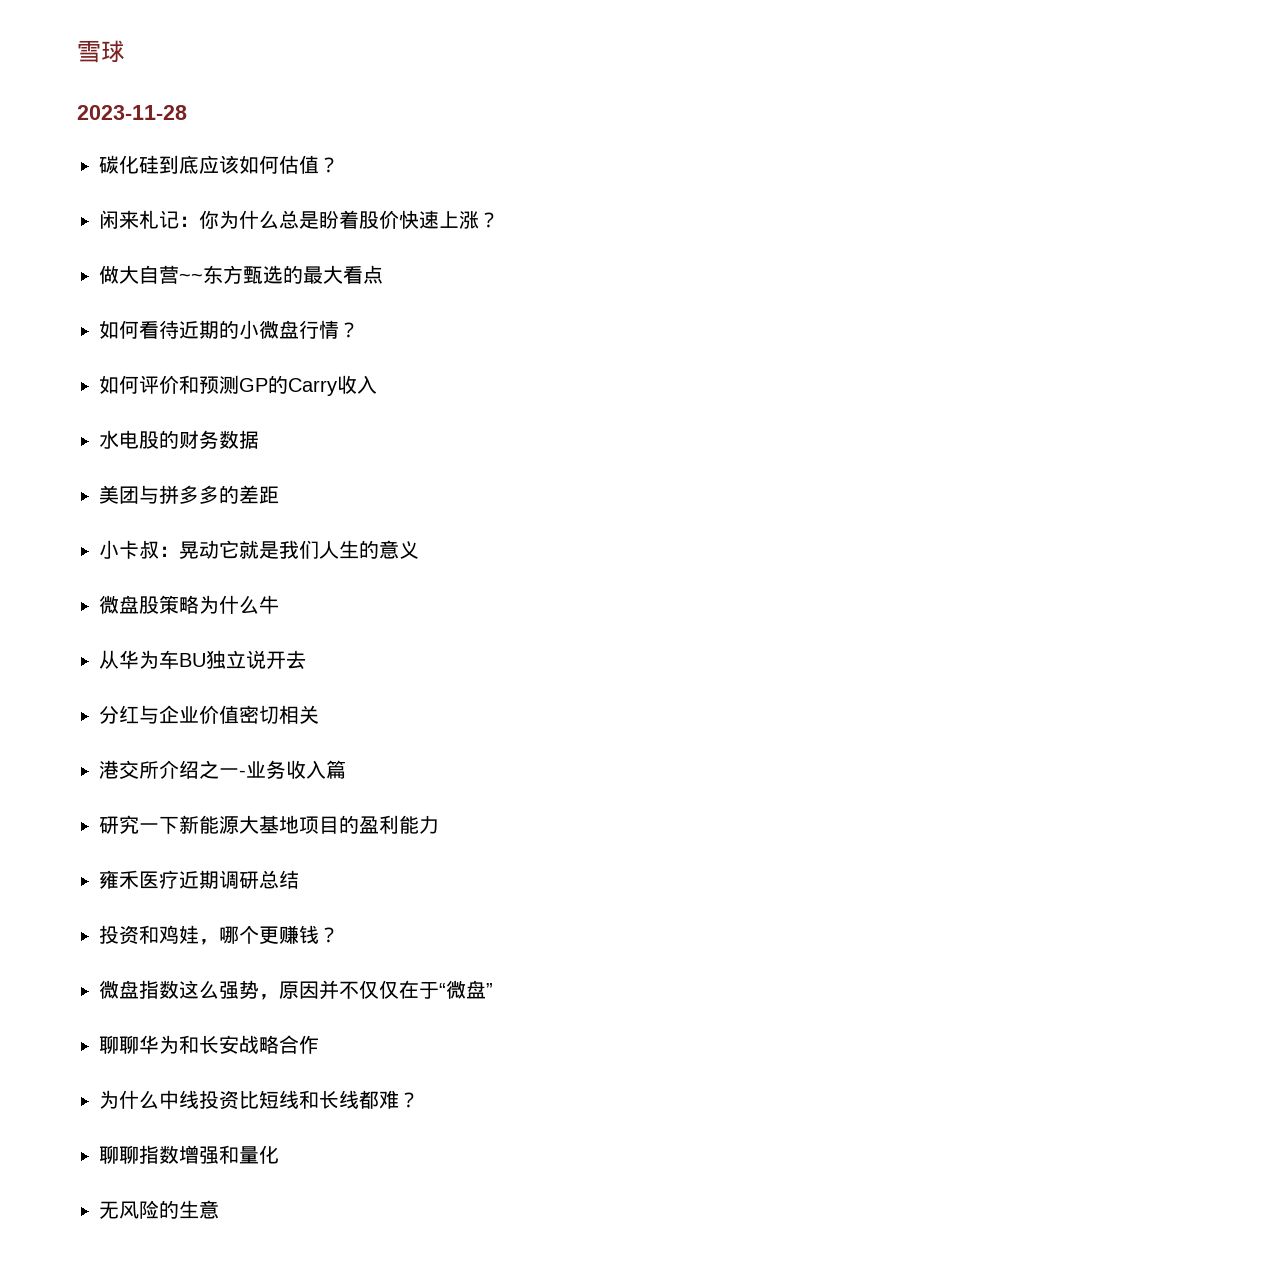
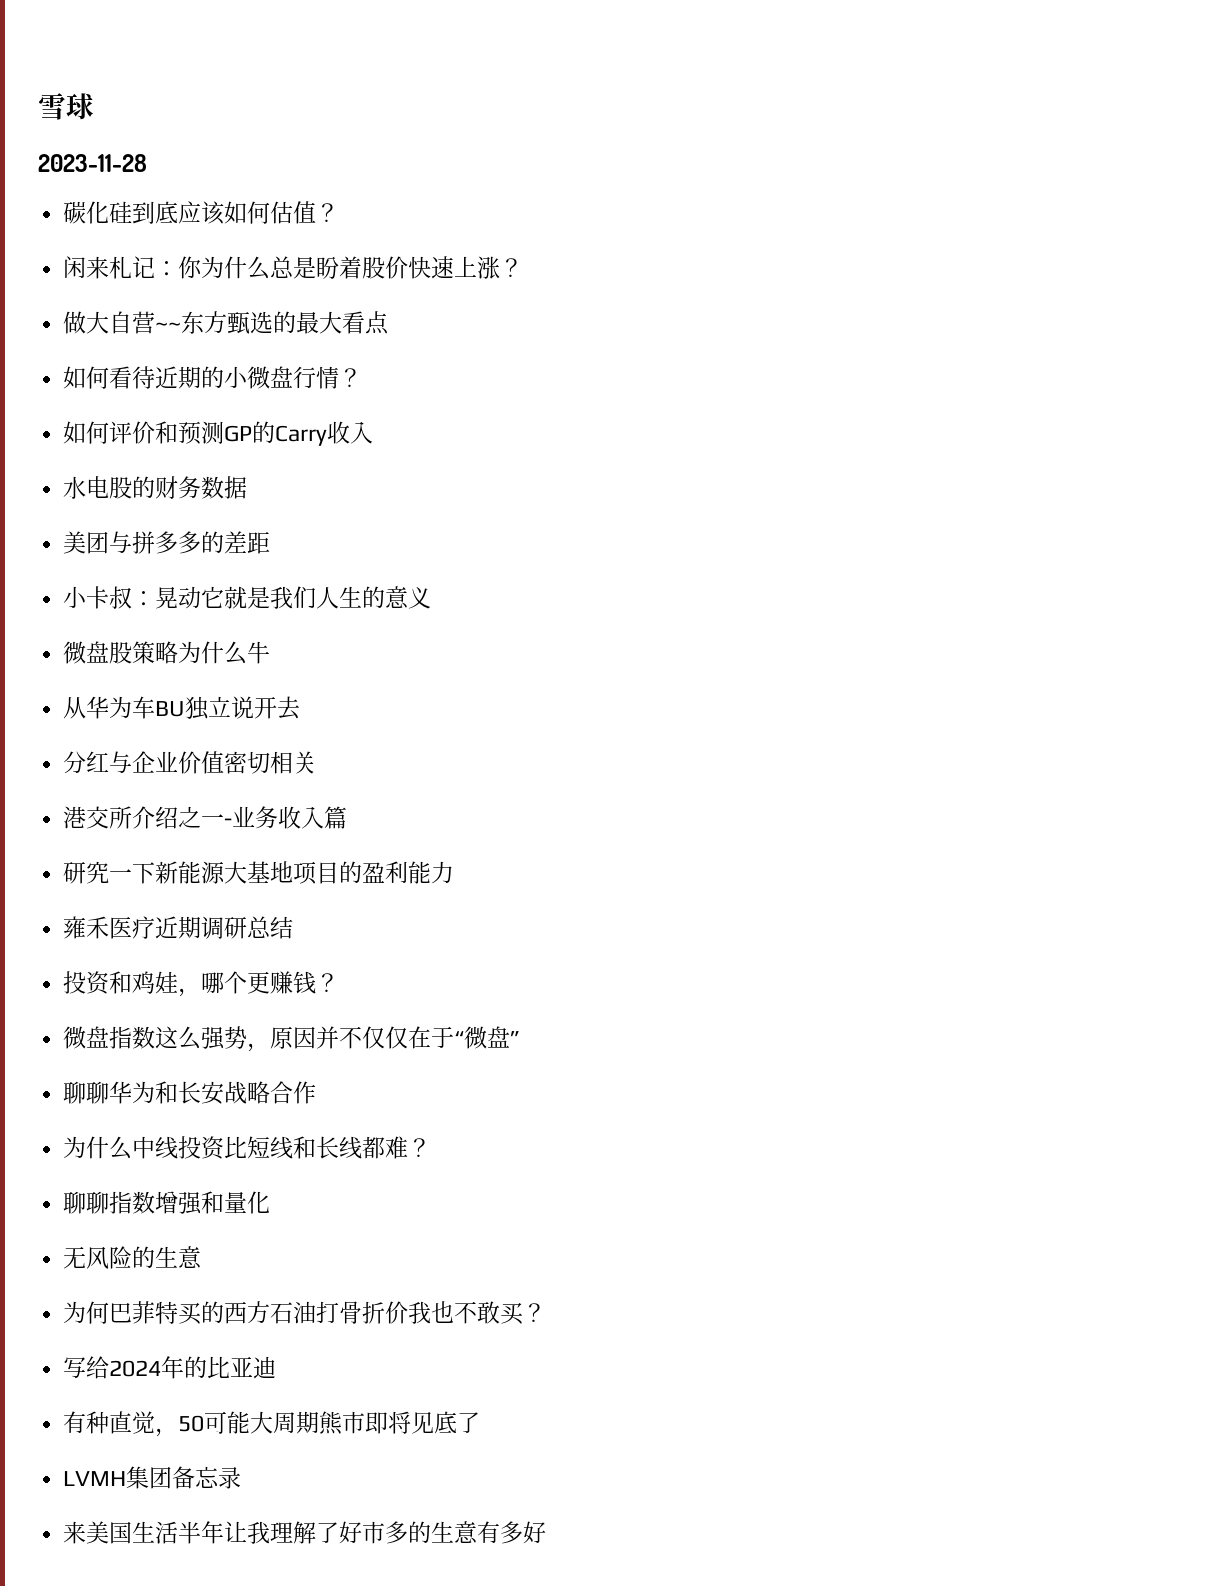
(219, 1209) none -> [63,1301,547,1325] [63,1356,277,1379] [63,1411,481,1437] [63,1466,242,1489] [63,1521,547,1544] // 为何巴菲特买的西方石油打骨折价我也不敢买？ // 写给2024年的比亚迪 // 有种直觉，50可能大周期熊市即将见底了 // LVMH集团备忘录 // 来美国生活半年让我理解了好市多的生意有多好

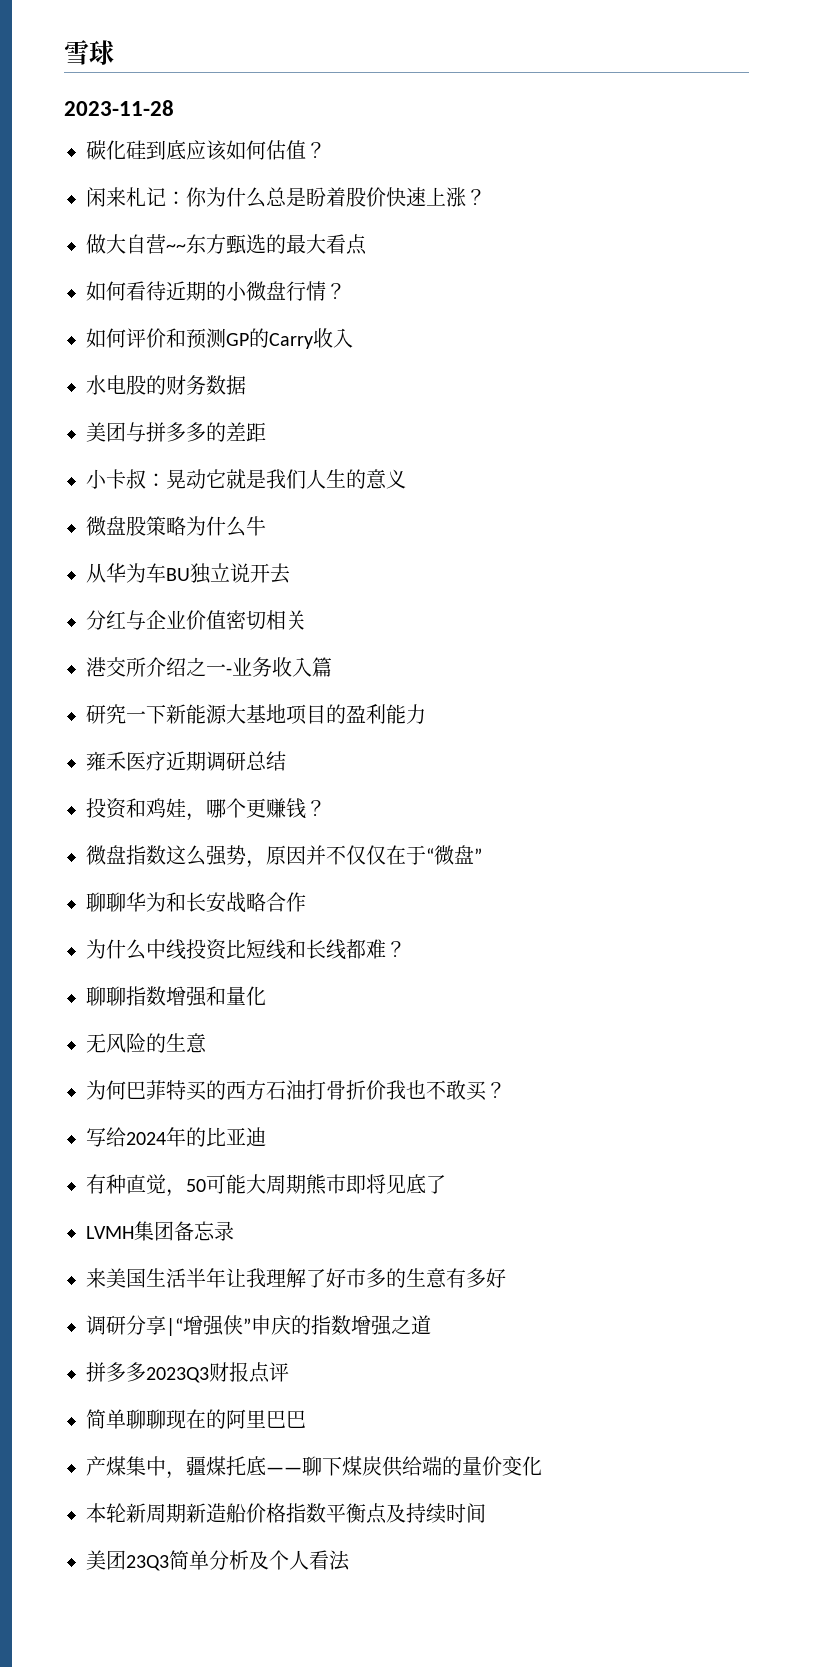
(547, 1532) none -> [86,1315,431,1336] [86,1362,289,1383] [86,1409,306,1429] [86,1456,542,1479] [86,1503,486,1524] [86,1550,350,1571] // 调研分享|“增强侠”申庆的指数增强之道 // 拼多多2023Q3财报点评 // 简单聊聊现在的阿里巴巴 // 产煤集中，疆煤托底——聊下煤炭供给端的量价变化 // 本轮新周期新造船价格指数平衡点及持续时间 // 美团23Q3简单分析及个人看法

